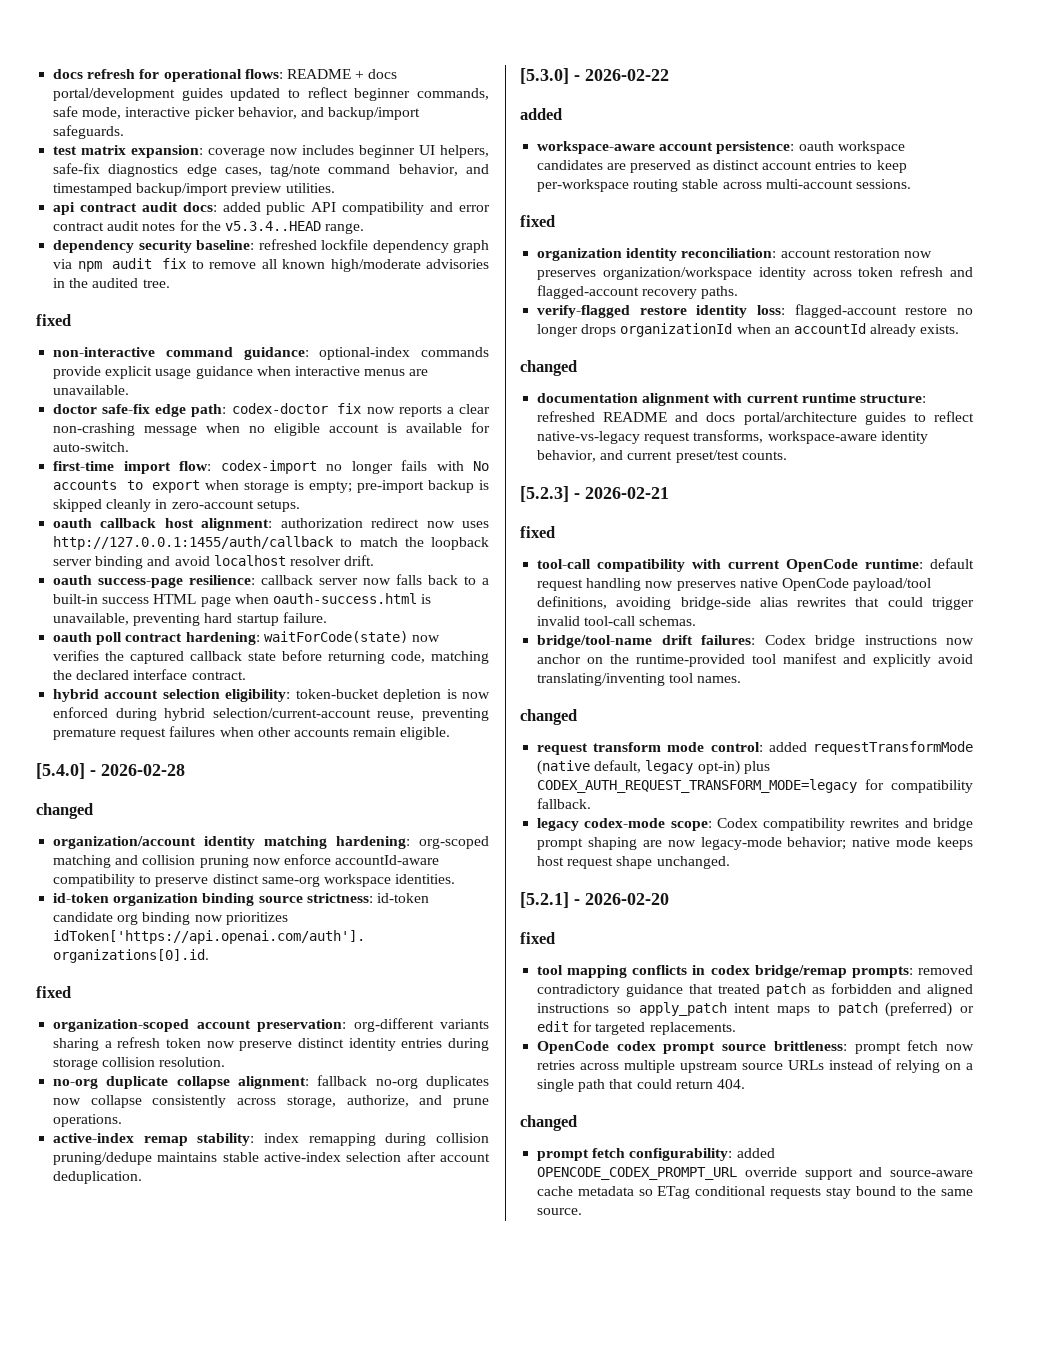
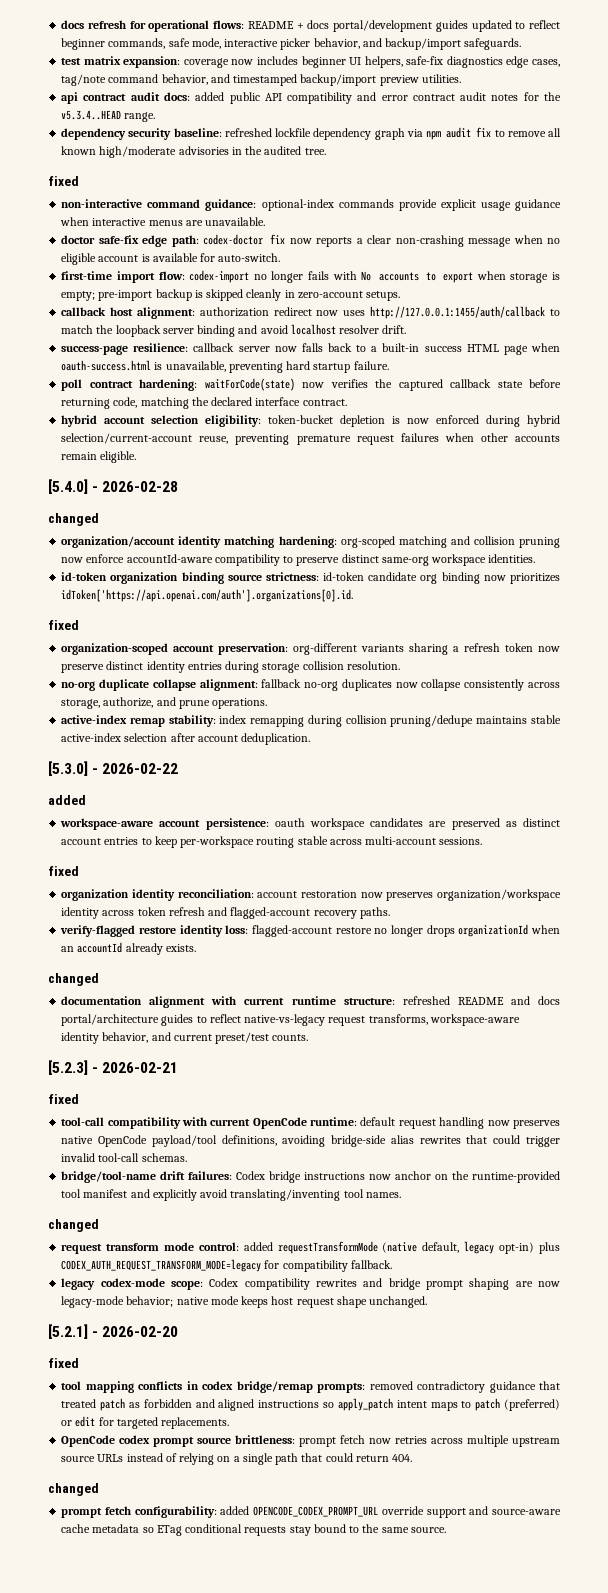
[53,518,93,528] oauth -> (401, 296) none
[53,575,93,585] oauth -> (407, 329) none
[53,632,93,642] oauth -> (389, 365) none

